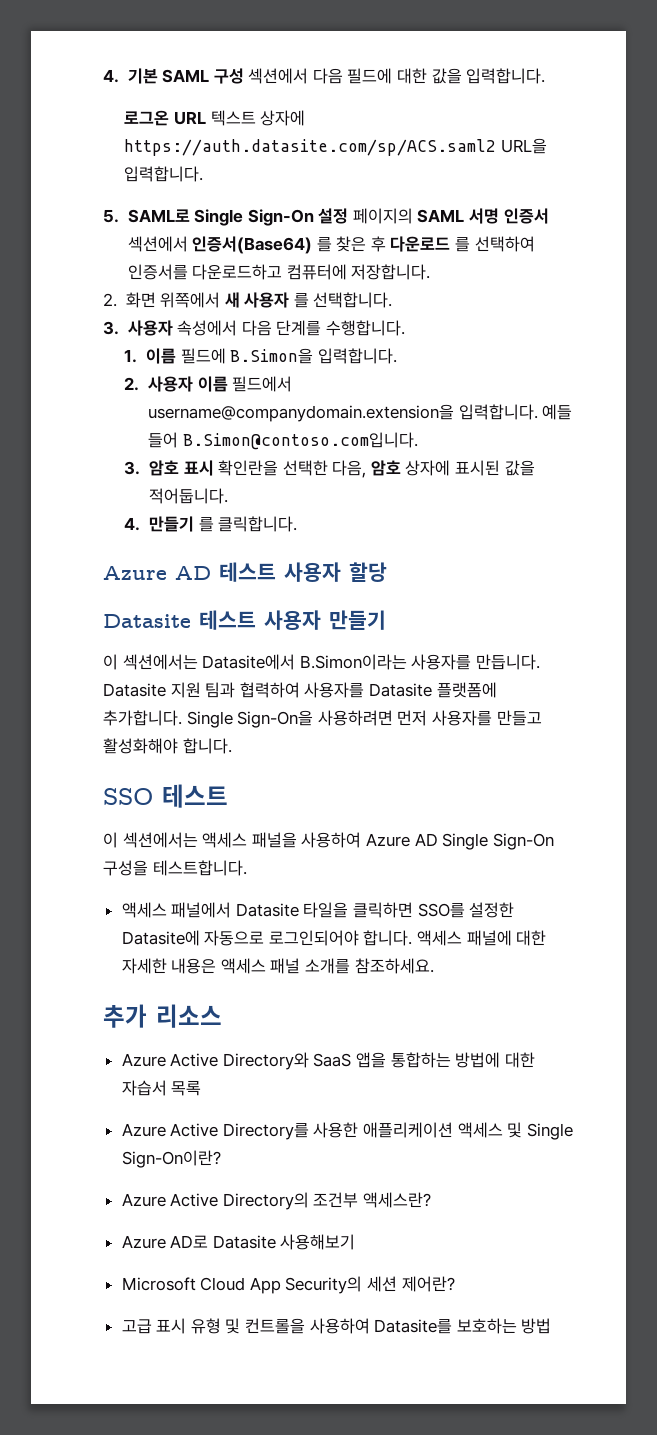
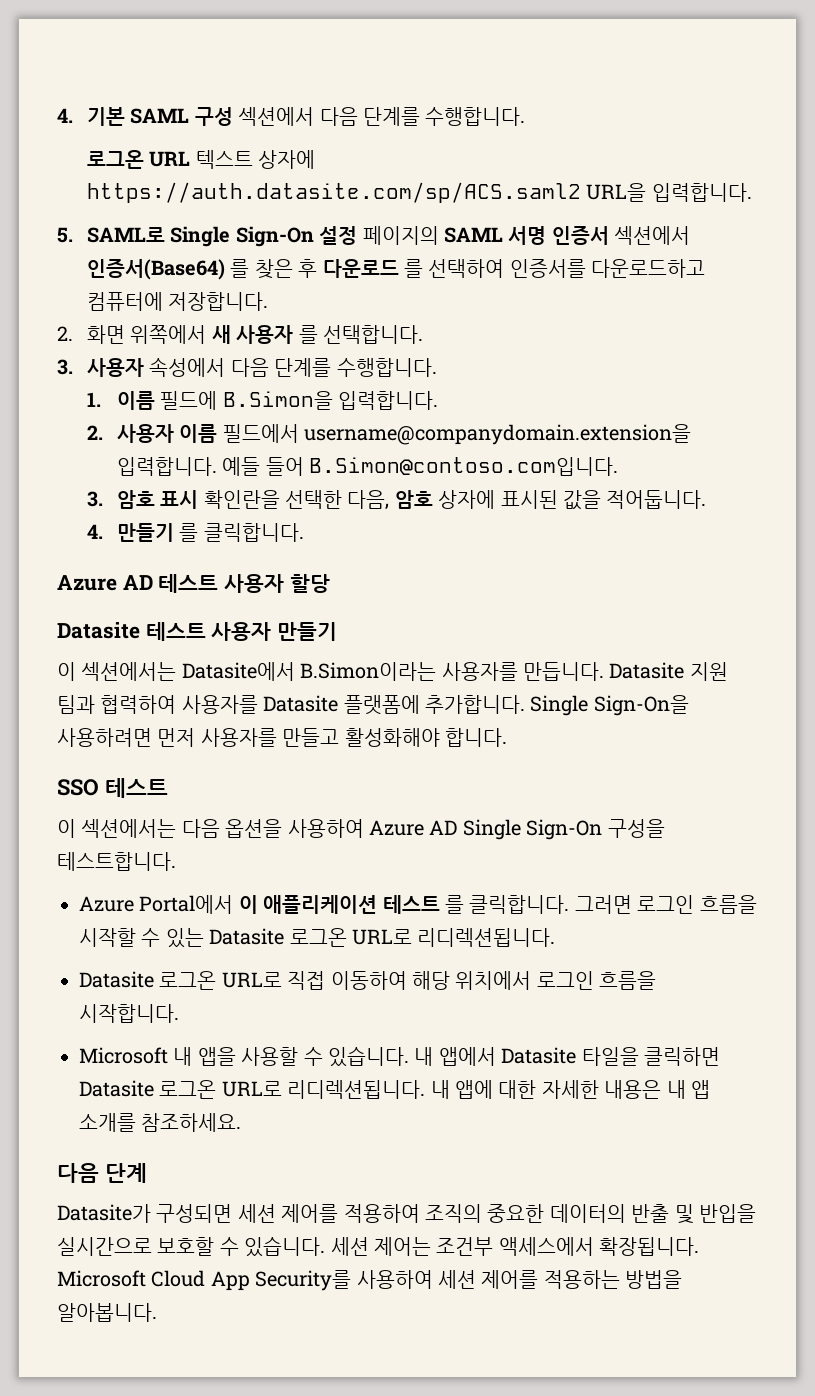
[347,68,546,84] 필드에 대한 값을 입력합니다. -> [362,107,526,126] 단계를 수행합니다.
[202,832,297,848] 액세스 패널을 -> [181,819,283,838] 다음 옵션을
[121,902,515,918] [121,930,512,946] 액세스 패널에서 Datasite 타일을 클릭하면 SSO를 설정한 Datasite에 자동으로 로그인되어야 합니다. 액세스 패널에 -> [79,895,757,914] [79,928,556,948] [79,971,657,990] [79,1004,179,1023] [79,1046,720,1067] [79,1080,493,1099] Azure Portal에서 이 애플리케이션 테스트 를 클릭합니다. 그러면 로그인 흐름을 시작할 수 있는 Datasite 로그온 URL로 리디렉션됩니다. // Datasite 로그온 URL로 직접 이동하여 해당 위치에서 로그인 흐름을 시작합니다. // Microsoft 내 앱을 사용할 수 있습니다. 내 앱에서 Datasite 타일을 클릭하면 Datasite 로그온 URL로 리디렉션됩니다. 내 앱에
[220,958,301,974] 액세스 패널 -> [666,1080,710,1099] 내 앱
[103,1004,222,1028] [121,1052,535,1070] [121,1080,202,1096] [121,1122,573,1140] [121,1150,221,1168] [121,1192,432,1210] [121,1234,356,1250] [121,1276,455,1294] [121,1318,552,1334] 추가 리소스 // Azure Active Directory와 SaaS 앱을 통합하는 방법에 대한 자습서 목록 // Azure Active Directory를 사용한 애플리케이션 액세스 및 Single Sign-On이란? // Azure Active Directory의 조건부 액세스란? // Azure AD로 Datasite 사용해보기 // Microsoft Cloud App Security의 세션 제어란? // 고급 표시 유형 및 컨트롤을 사용하여 Datasite를 보호하는 방법 -> [57,1163,147,1183] [57,1204,756,1224] [57,1236,700,1257] [57,1270,683,1291] [57,1303,157,1322] 다음 단계 // Datasite가 구성되면 세션 제어를 적용하여 조직의 중요한 데이터의 반출 및 반입을 실시간으로 보호할 수 있습니다. 세션 제어는 조건부 액세스에서 확장됩니다. Microsoft Cloud App Security를 사용하여 세션 제어를 적용하는 방법을 알아봅니다.

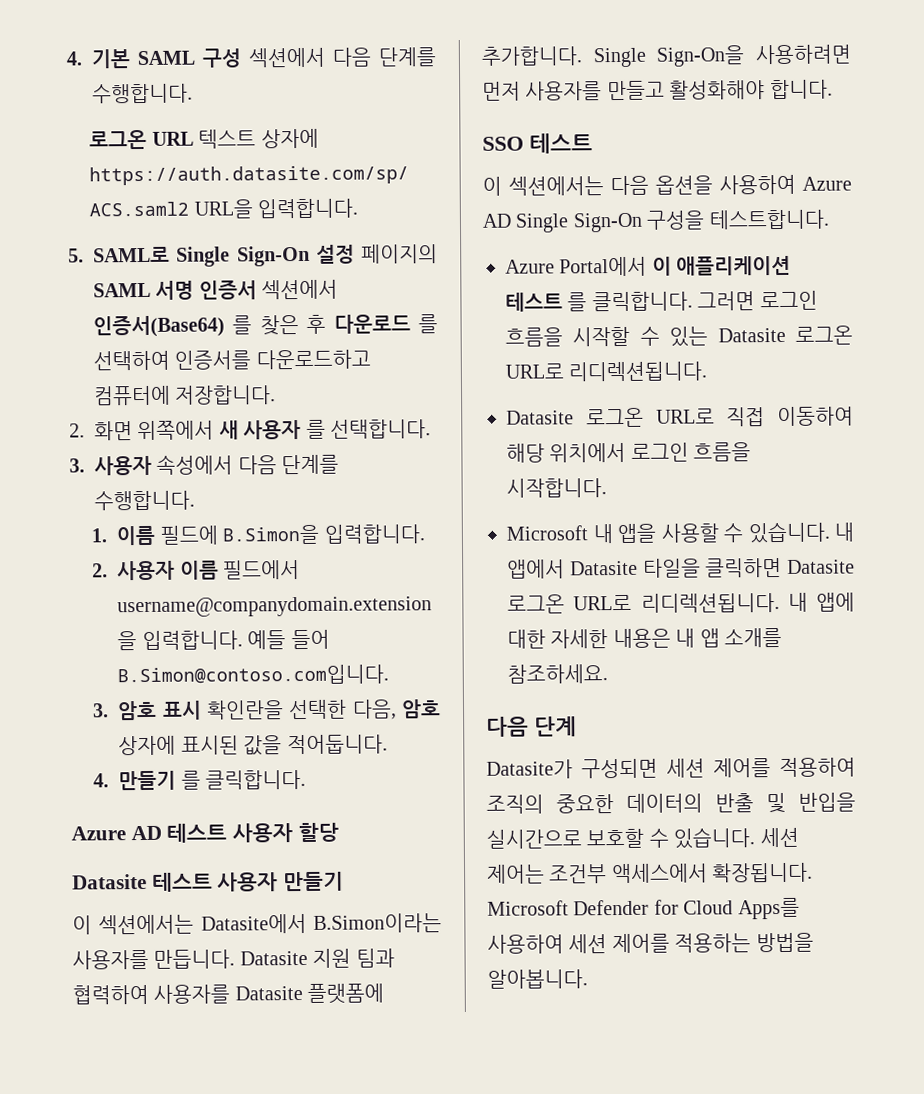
[151,1270,352,1291] Cloud App Security를 -> [573,897,800,920] Defender for Cloud Apps를

